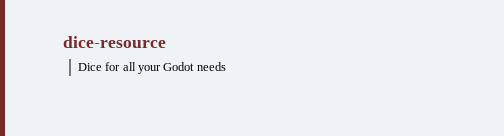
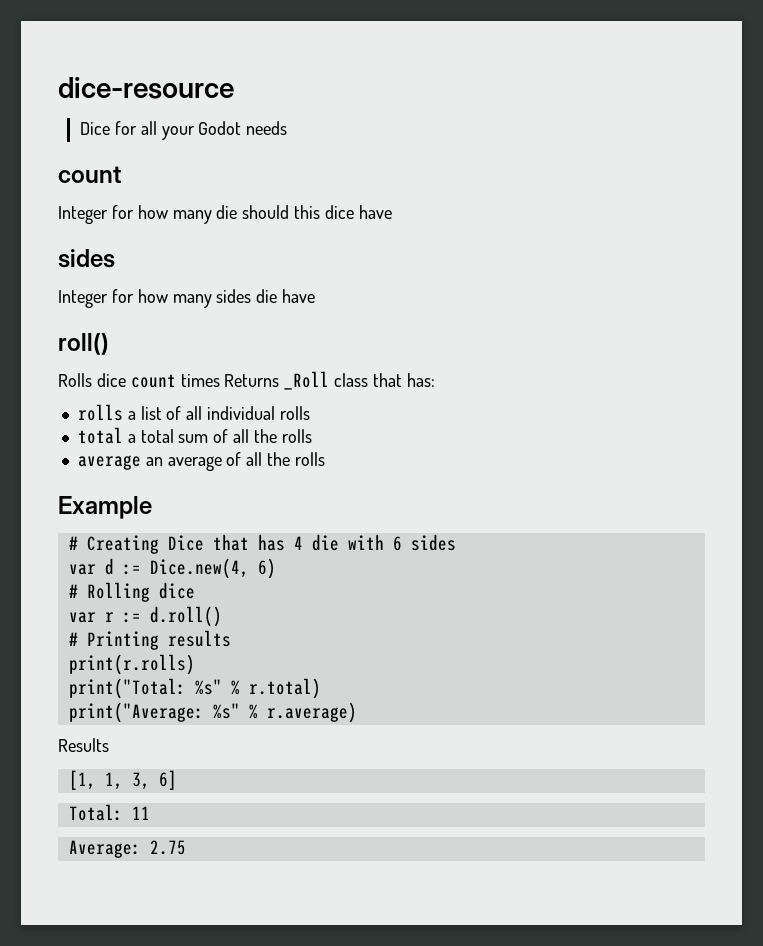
(226, 66) none -> [58,166,121,183] [58,205,392,224] [58,249,115,268] [58,289,316,308] [58,333,109,355] [58,371,435,390] [77,404,310,421] [77,427,312,444] [77,452,325,471] [58,496,152,519] [68,534,456,554] [68,558,276,579] [68,582,195,602] [68,606,222,627] [68,630,231,650] [68,654,195,675] [68,678,321,699] [68,702,357,723] [58,738,109,752] [68,770,177,790] [68,804,150,821] [68,840,186,858] // count // Integer for how many die should this dice have // sides // Integer for how many sides die have // roll() // Rolls dice count times Returns _Roll class that has: // rolls a list of all individual rolls // total a total sum of all the rolls // average an average of all the rolls // Example // # Creating Dice that has 4 die with 6 sides // var d := Dice.new(4, 6) // # Rolling dice // var r := d.roll() // # Printing results // print(r.rolls) // print("Total: %s" % r.total) // print("Average: %s" % r.average) // Results // [1, 1, 3, 6] // Total: 11 // Average: 2.75

